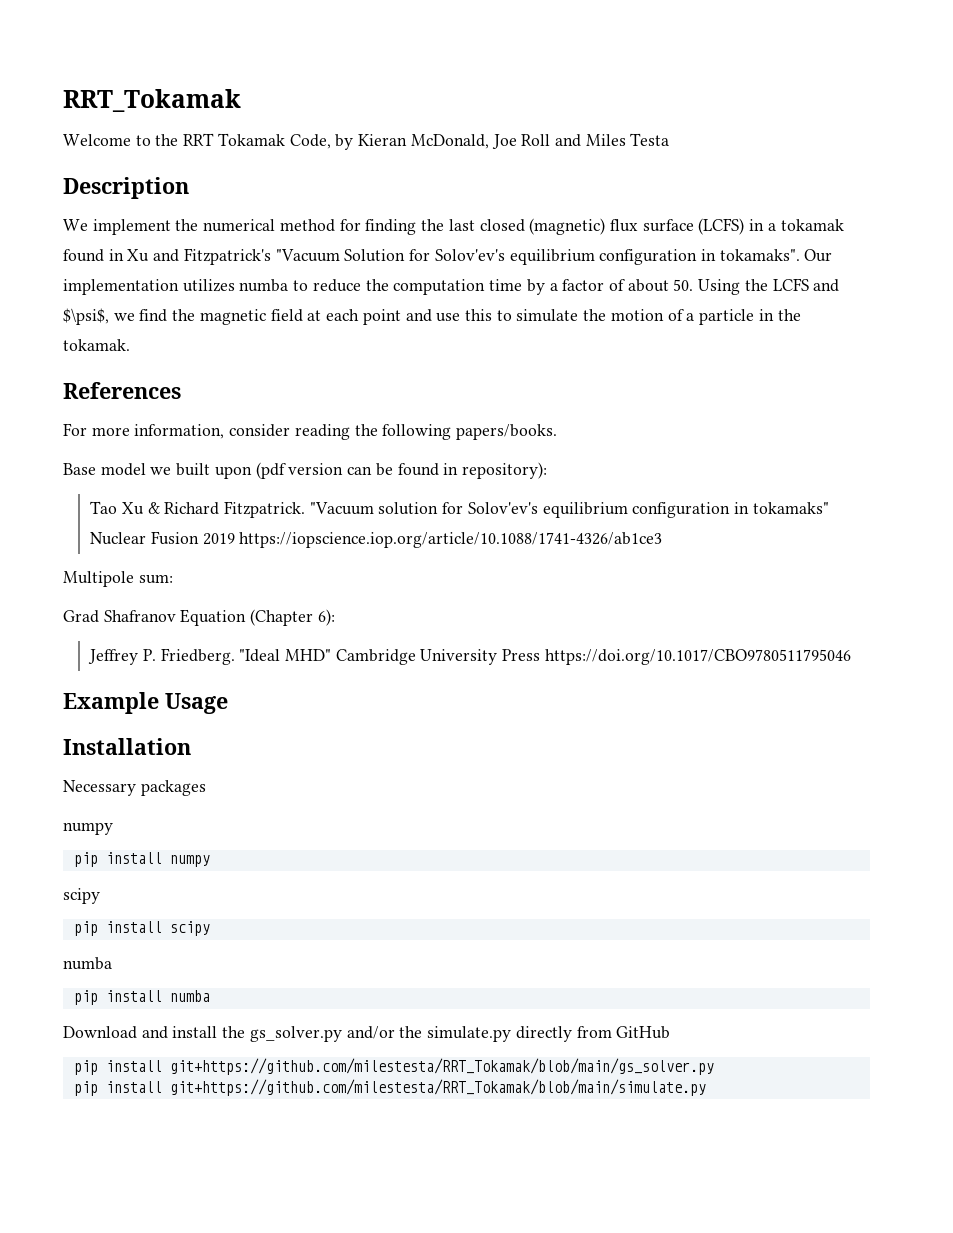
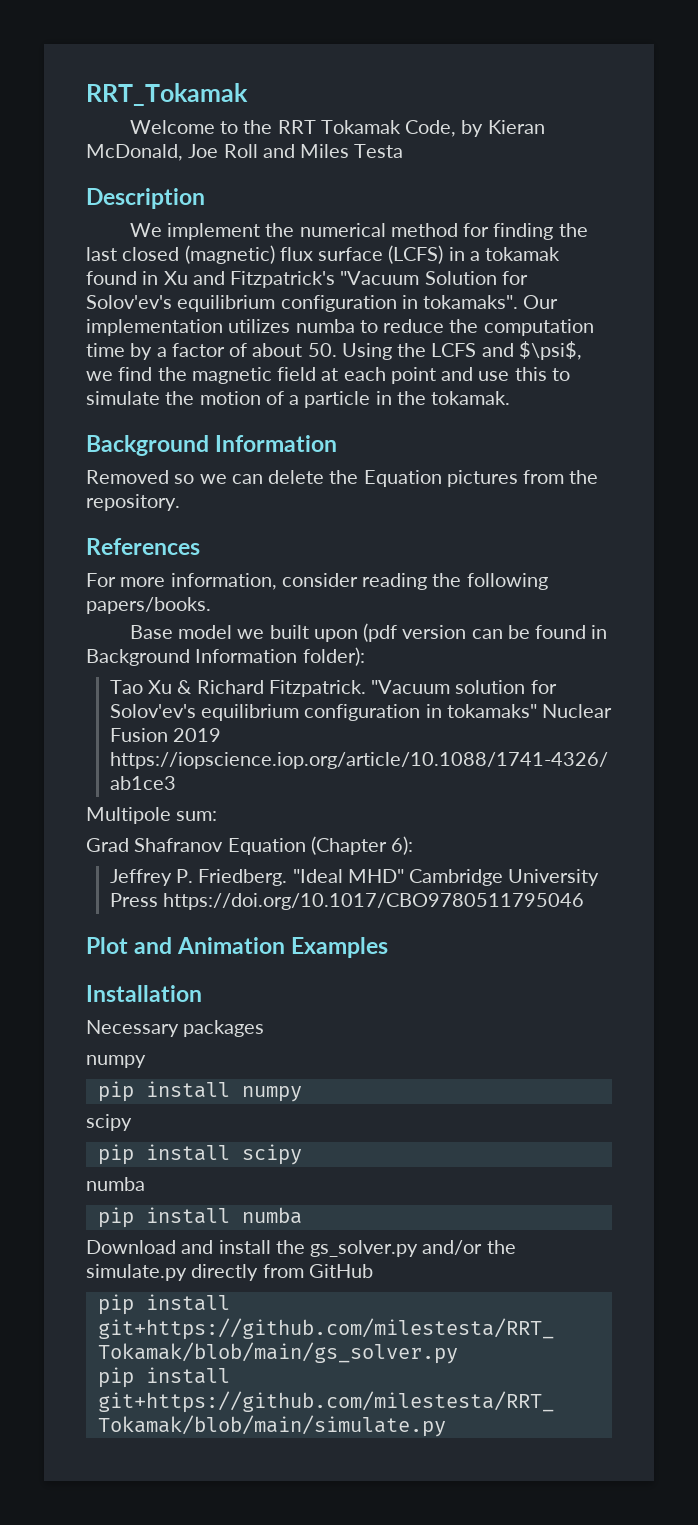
(130, 345) none -> [86,435,338,456] [86,470,599,487] [86,494,180,511] // Background Information // Removed so we can delete the Equation pictures from the repository.
[461,462,547,479] repository): -> [86,647,365,666] Background Information folder):
[63,692,228,714] Example Usage -> [86,937,389,958] Plot and Animation Examples

